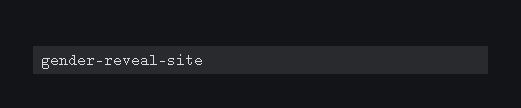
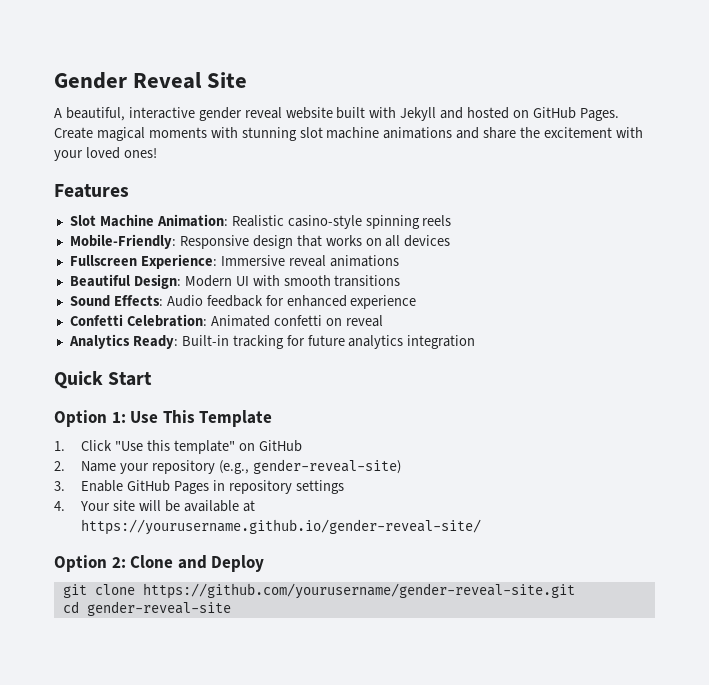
(41, 61) none -> [54,72,248,89] [54,107,619,121] [54,127,643,141] [54,147,157,161] [54,184,129,198] [69,214,452,229] [69,234,451,249] [69,254,399,269] [69,274,401,289] [69,295,417,309] [69,314,383,327] [68,334,476,349] [54,371,153,389] [54,410,273,427] [54,440,302,454] [54,459,401,474] [54,480,344,494] [54,500,255,512] [80,519,481,535] [54,555,265,572] [62,583,575,599] [62,601,79,613] Gender Reveal Site // A beautiful, interactive gender reveal website built with Jekyll and hosted on GitHub Pages. Create magical moments with stunning slot machine animations and share the excitement with your loved ones! // Features // Slot Machine Animation: Realistic casino-style spinning reels // Mobile-Friendly: Responsive design that works on all devices // Fullscreen Experience: Immersive reveal animations // Beautiful Design: Modern UI with smooth transitions // Sound Effects: Audio feedback for enhanced experience // Confetti Celebration: Animated confetti on reveal // Analytics Ready: Built-in tracking for future analytics integration // Quick Start // Option 1: Use This Template // 1. Click "Use this template" on GitHub // 2. Name your repository (e.g., gender-reveal-site) // 3. Enable GitHub Pages in repository settings // 4. Your site will be available at https://yourusername.github.io/gender-reveal-site/ // Option 2: Clone and Deploy // git clone https://github.com/yourusername/gender-reveal-site.git // cd

